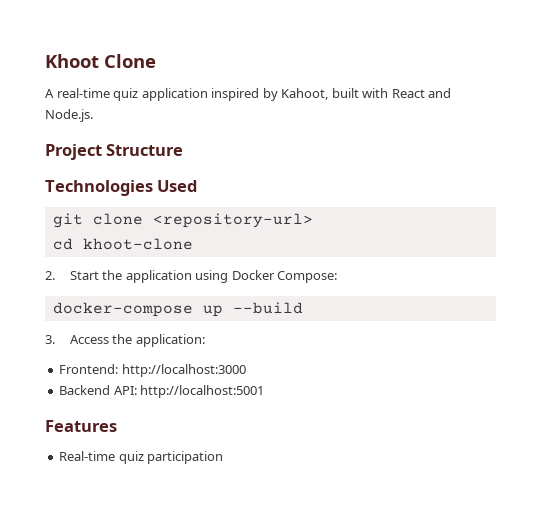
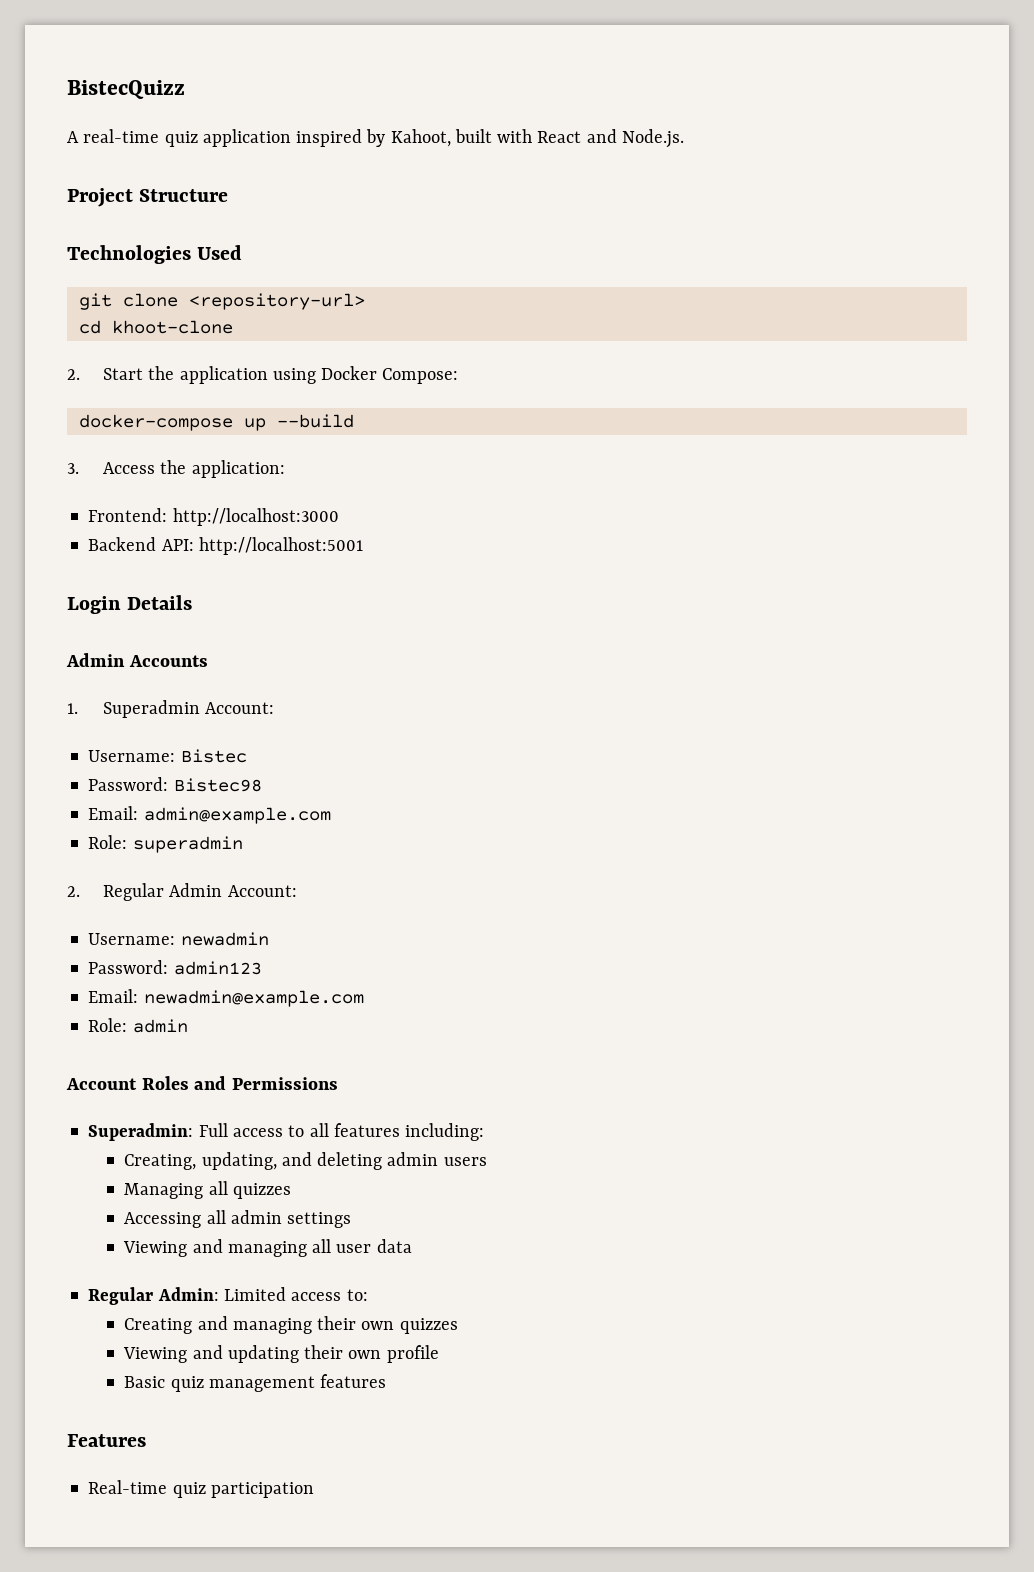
[45,54,156,68] Khoot Clone -> [67,80,185,99] BistecQuizz
(265, 391) none -> [67,595,193,614] [66,653,208,667] [67,700,275,718] [88,749,247,763] [88,777,262,792] [88,806,331,824] [88,835,243,853] [67,883,297,901] [88,932,269,946] [88,960,262,975] [88,989,364,1007] [88,1018,188,1033] [66,1076,339,1090] [88,1123,485,1141] [124,1152,487,1170] [124,1181,291,1199] [124,1210,352,1228] [123,1239,412,1257] [88,1287,368,1305] [124,1316,458,1334] [123,1345,439,1363] [124,1374,387,1392] // Login Details // Admin Accounts // 1. Superadmin Account: // Username: Bistec // Password: Bistec98 // Email: admin@example.com // Role: superadmin // 2. Regular Admin Account: // Username: newadmin // Password: admin123 // Email: newadmin@example.com // Role: admin // Account Roles and Permissions // Superadmin: Full access to all features including: // Creating, updating, and deleting admin users // Managing all quizzes // Accessing all admin settings // Viewing and managing all user data // Regular Admin: Limited access to: // Creating and managing their own quizzes // Viewing and updating their own profile // Basic quiz management features

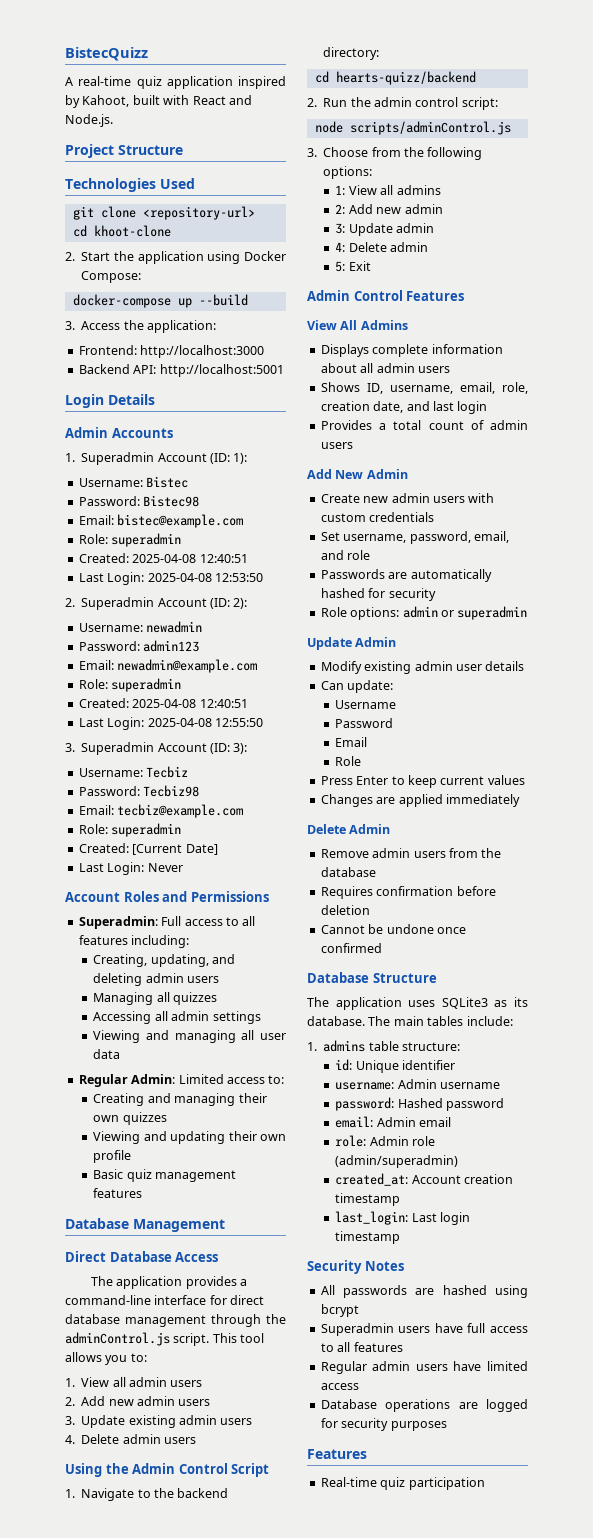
[205,702,275,714] Account: -> [157,453,248,464] Account (ID: 1):
[143,807,331,824] [88,835,243,853] [67,883,297,901] admin@example.com // Role: superadmin // 2. Regular Admin Account: -> [117,514,244,528] [78,533,182,547] [78,553,248,563] [78,572,263,585] [65,597,248,610] bistec@example.com // Role: superadmin // Created: 2025-04-08 12:40:51 // Last Login: 2025-04-08 12:53:50 // 2. Superadmin Account (ID: 2):
[132,1019,188,1033] admin -> [111,678,182,692] [78,698,248,708] [78,717,263,730] [65,742,248,755] [78,766,189,778] [78,785,200,797] [78,804,244,818] [78,823,182,837] [78,843,218,855] [78,862,183,875] superadmin // Created: 2025-04-08 12:40:51 // Last Login: 2025-04-08 12:55:50 // 3. Superadmin Account (ID: 3): // Username: Tecbiz // Password: Tecbiz98 // Email: tecbiz@example.com // Role: superadmin // Created: [Current Date] // Last Login: Never
(387, 1381) none -> [65,1218,225,1232] [65,1251,219,1262] [90,1276,247,1289] [65,1295,265,1305] [65,1314,286,1327] [65,1332,265,1346] [65,1352,147,1365] [65,1377,203,1387] [65,1396,211,1406] [65,1415,253,1428] [65,1434,196,1444] [65,1463,270,1477] [65,1488,229,1501] [323,47,380,60] [314,71,476,85] [307,97,498,110] [314,121,511,135] [307,147,483,160] [323,166,373,179] [335,185,441,195] [335,204,443,214] [335,223,435,236] [335,242,429,252] [335,261,371,272] [307,290,465,301] [307,320,408,330] [320,344,503,357] [320,363,450,373] [320,382,528,394] [320,401,488,414] [320,420,528,430] [320,442,353,449] [307,469,408,479] [320,493,495,503] [320,512,435,522] [320,531,509,544] [320,550,371,560] [320,569,492,582] [320,588,436,601] [320,606,528,620] [307,637,397,650] [320,661,525,674] [320,680,394,693] [335,700,397,709] [335,718,394,728] [335,737,368,747] [335,756,362,766] [320,775,525,788] [320,794,520,807] [307,824,391,834] [320,848,502,858] [320,867,376,877] [320,886,496,899] [320,905,370,915] [320,924,466,934] [320,943,382,953] [307,972,437,983] [307,997,528,1010] [307,1016,513,1026] [307,1040,460,1052] [335,1059,456,1073] [335,1079,501,1090] [335,1097,505,1111] [335,1116,452,1128] [335,1135,436,1147] [335,1155,459,1168] [335,1173,514,1186] [335,1193,401,1206] [335,1211,471,1225] [335,1231,401,1244] [307,1260,404,1274] [320,1285,528,1298] [320,1304,359,1317] [320,1323,528,1336] [320,1342,403,1352] [320,1361,528,1374] [320,1383,359,1390] [320,1399,528,1412] [320,1418,447,1431] // Database Management // Direct Database Access // The application provides a command-line interface for direct database management through the adminControl.js script. This tool allows you to: // 1. View all admin users // 2. Add new admin users // 3. Update existing admin users // 4. Delete admin users // Using the Admin Control Script // 1. Navigate to the backend directory: // cd hearts-quizz/backend // 2. Run the admin control script: // node scripts/adminControl.js // 3. Choose from the following options: // 1: View all admins // 2: Add new admin // 3: Update admin // 4: Delete admin // 5: Exit // Admin Control Features // View All Admins // Displays complete information about all admin users // Shows ID, username, email, role, creation date, and last login // Provides a total count of admin users // Add New Admin // Create new admin users with custom credentials // Set username, password, email, and role // Passwords are automatically hashed for security // Role options: admin or superadmin // Update Admin // Modify existing admin user details // Can update: // Username // Password // Email // Role // Press Enter to keep current values // Changes are applied immediately // Delete Admin // Remove admin users from the database // Requires confirmation before deletion // Cannot be undone once confirmed // Database Structure // The application uses SQLite3 as its database. The main tables include: // 1. admins table structure: // id: Unique identifier // username: Admin username // password: Hashed password // email: Admin email // role: Admin role (admin/superadmin) // created_at: Account creation timestamp // last_login: Last login timestamp // Security Notes // All passwords are hashed using bcrypt // Superadmin users have full access to all features // Regular admin users have limited access // Database operations are logged for security purposes

